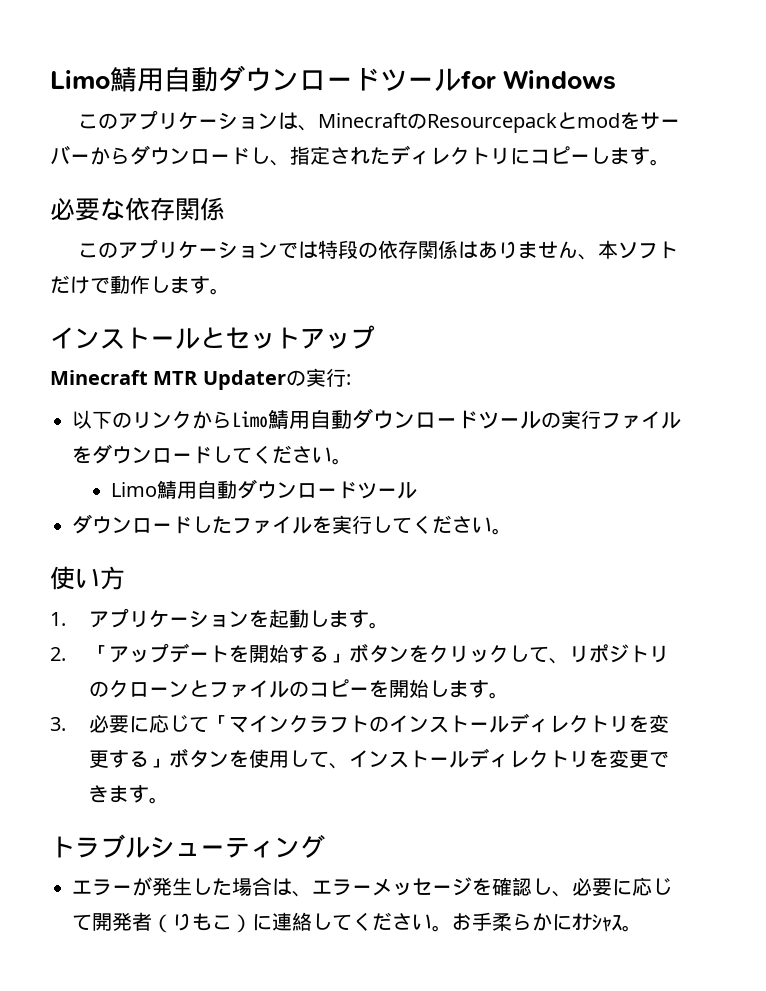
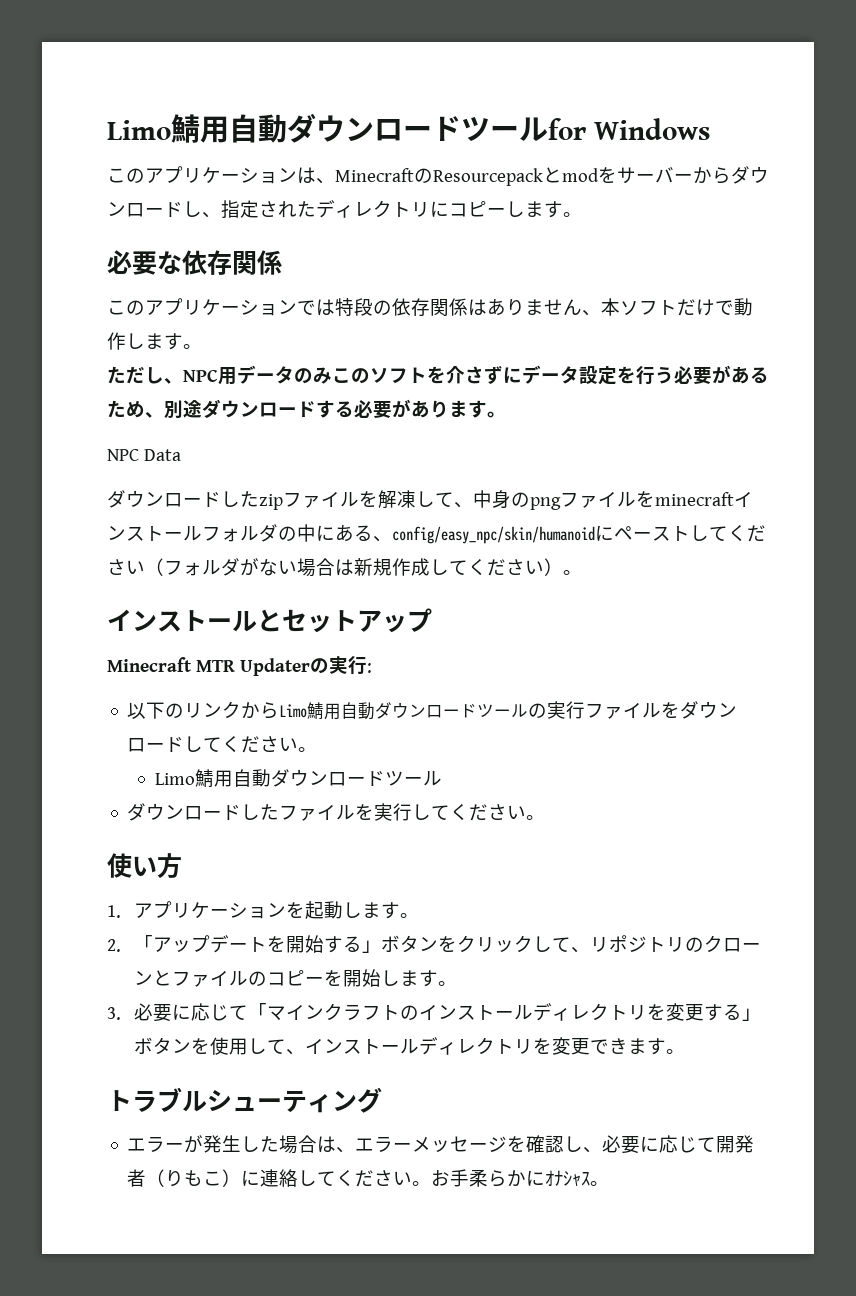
(230, 291) none -> [107,365,769,385] [107,399,506,419] [107,449,181,461] [107,490,753,510] [107,524,766,544] [107,558,582,577] // ただし、NPC用データのみこのソフトを介さずにデータ設定を行う必要があるため、別途ダウンロードする必要があります。 // NPC Data // ダウンロードしたzipファイルを解凍して、中身のpngファイルをminecraftインストールフォルダの中にある、config/easy_npc/skin/humanoidにペーストしてください（フォルダがない場合は新規作成してください）。

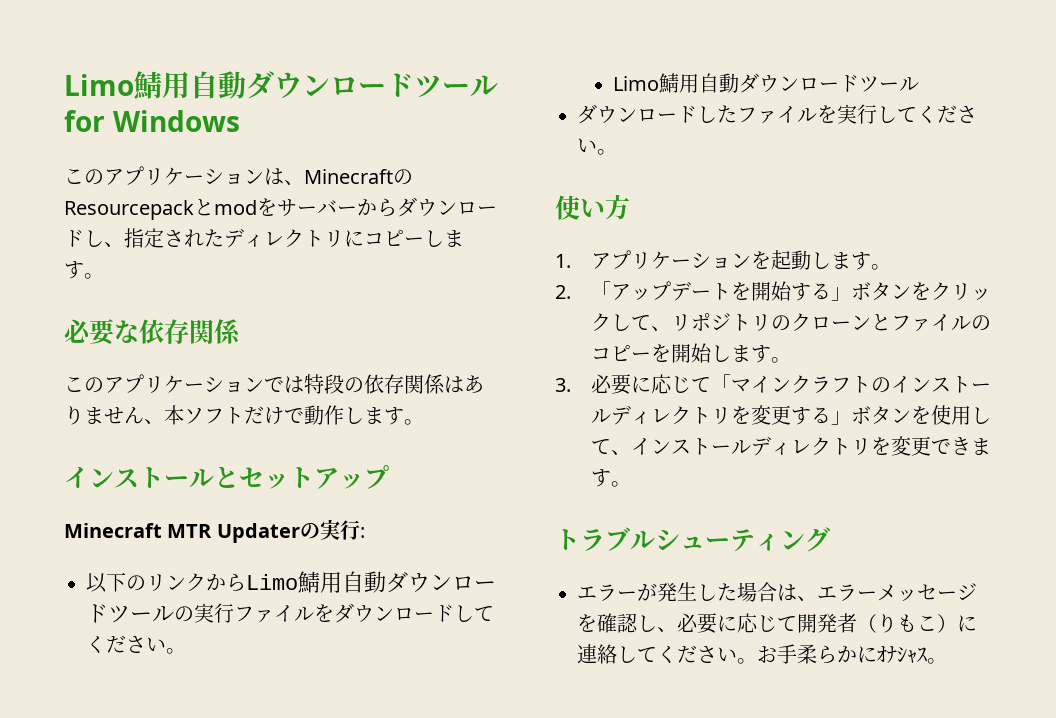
[107,365,769,385] [107,399,506,419] [107,449,181,461] [107,490,753,510] [107,524,766,544] [107,558,582,577] // ただし、NPC用データのみこのソフトを介さずにデータ設定を行う必要があるため、別途ダウンロードする必要があります。 // NPC Data // ダウンロードしたzipファイルを解凍して、中身のpngファイルをminecraftインストールフォルダの中にある、config/easy_npc/skin/humanoidにペーストしてください（フォルダがない場合は新規作成してください）。 -> (424, 422) none

